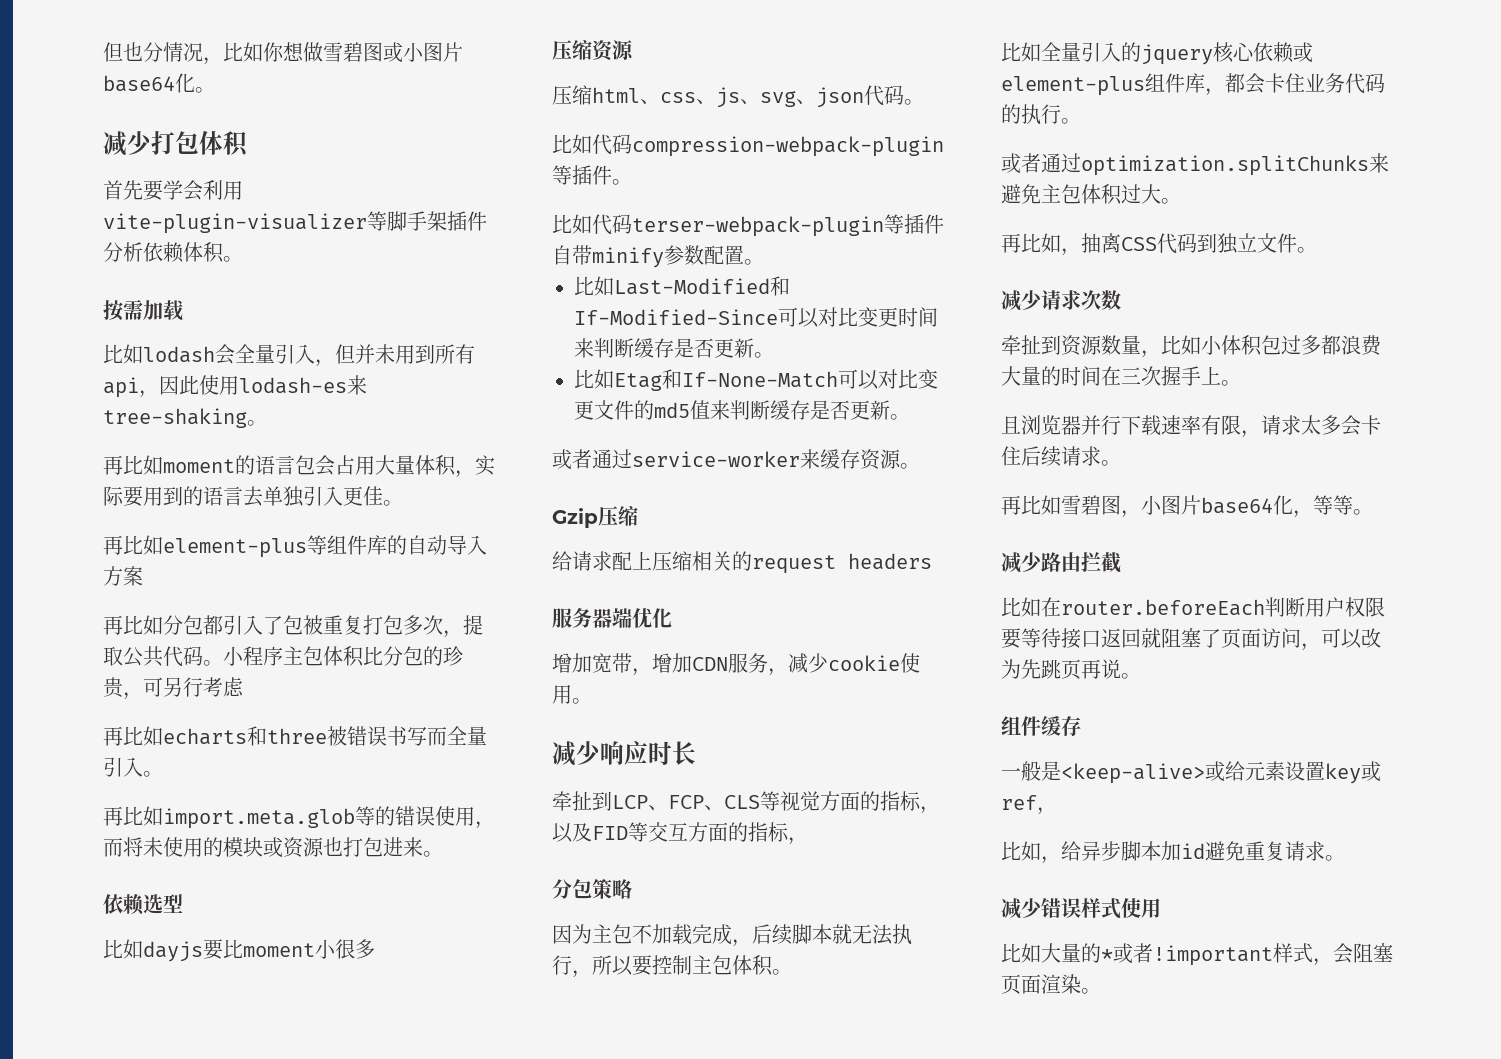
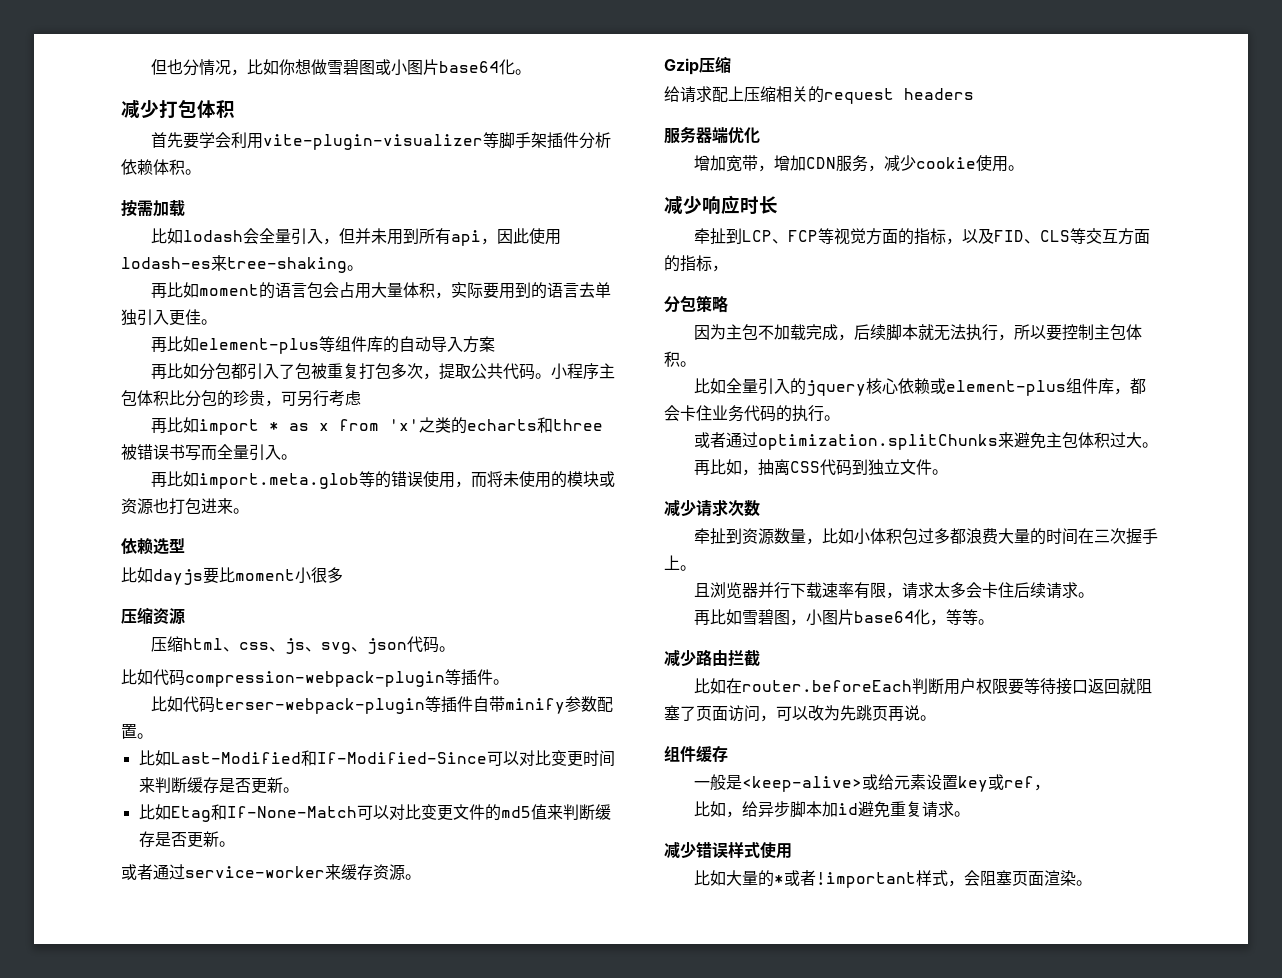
(163, 736) none -> [199,417,468,435] import * as x from 'x'之类的
[704,795,760,810] 、CLS -> (819, 236) none
(628, 833) none -> [1024,230,1071,244] 、CLS

